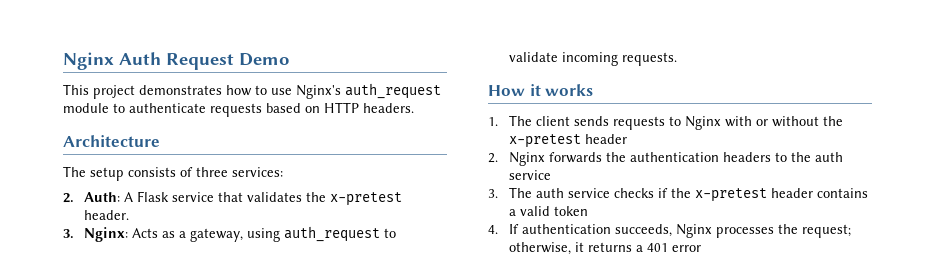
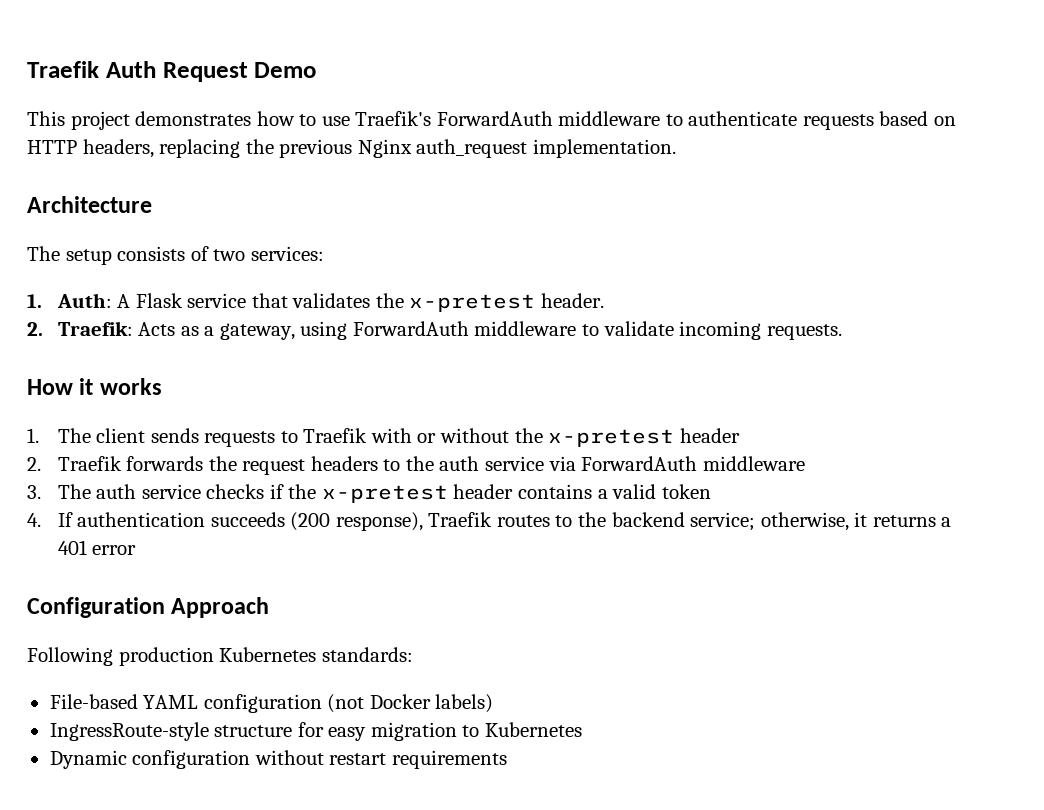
[63,52,114,70] Nginx -> [27,61,99,78] Traefik
[296,83,441,99] [63,103,109,113] Nginx's auth_request module -> [355,111,661,126] Traefik's ForwardAuth middleware
[363,103,414,113] headers. -> [82,139,676,158] headers, replacing the previous Nginx auth_request implementation.
[196,167,228,177] three -> [213,249,246,261] two
[63,193,74,203] 2. -> [27,294,42,308] 1.
[63,227,128,242] 3. Nginx: -> [27,321,133,336] 2. Traefik:
[283,226,380,242] auth_request -> [352,321,577,336] ForwardAuth middleware
[684,116,721,130] Nginx -> [303,428,368,443] Traefik
[508,152,545,166] Nginx -> [57,456,122,471] Traefik
[629,152,719,162] authentication -> [242,459,306,475] request
(551, 175) none -> [548,456,805,471] via ForwardAuth middleware
[614,224,851,238] succeeds, Nginx processes the request; -> [210,512,756,531] succeeds (200 response), Traefik routes to the backend service;
(701, 248) none -> [27,597,270,618] [27,647,413,666] [49,694,494,713] [49,722,582,741] [49,750,507,769] // Configuration Approach // Following production Kubernetes standards: // File-based YAML configuration (not Docker labels) // IngressRoute-style structure for easy migration to Kubernetes // Dynamic configuration without restart requirements

